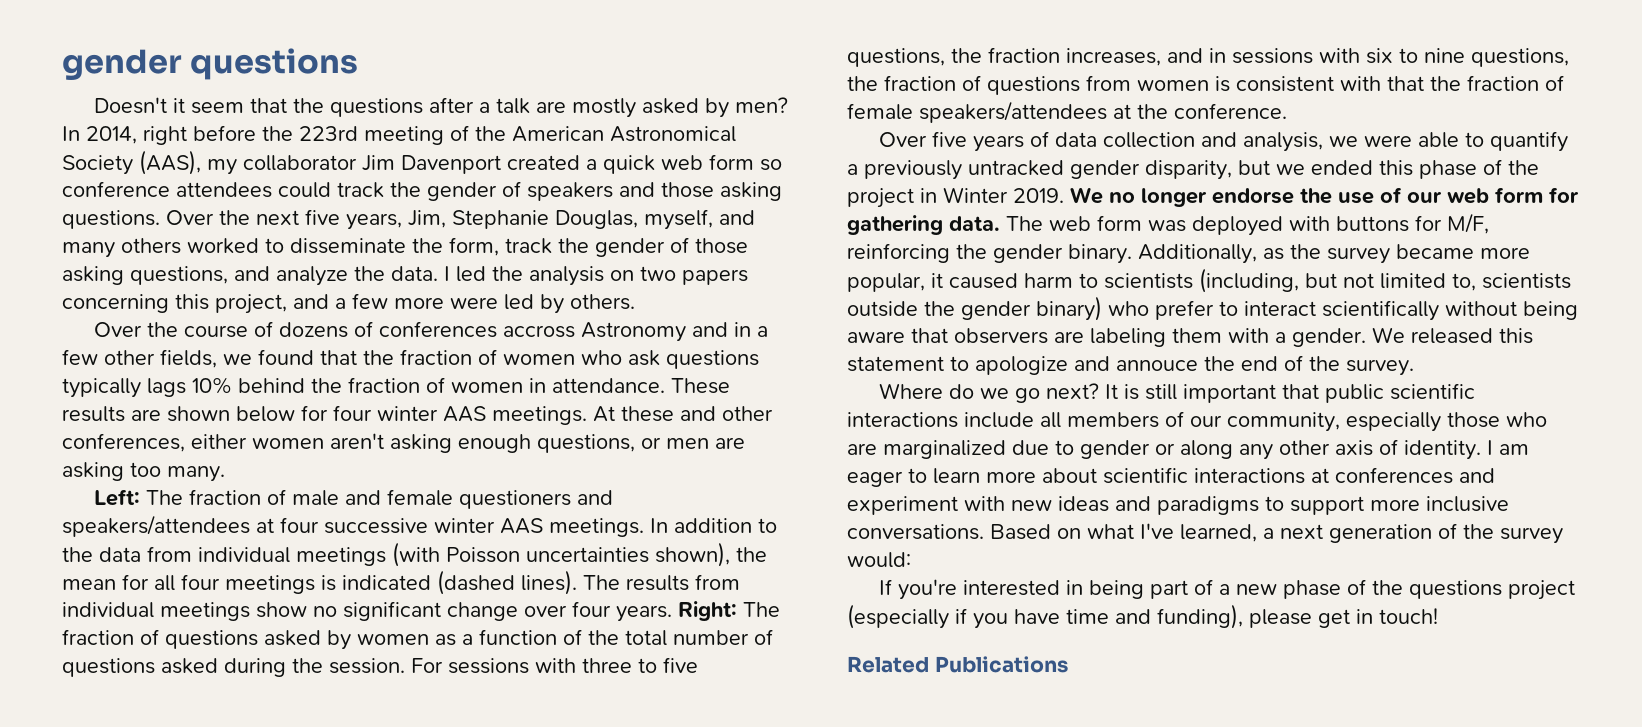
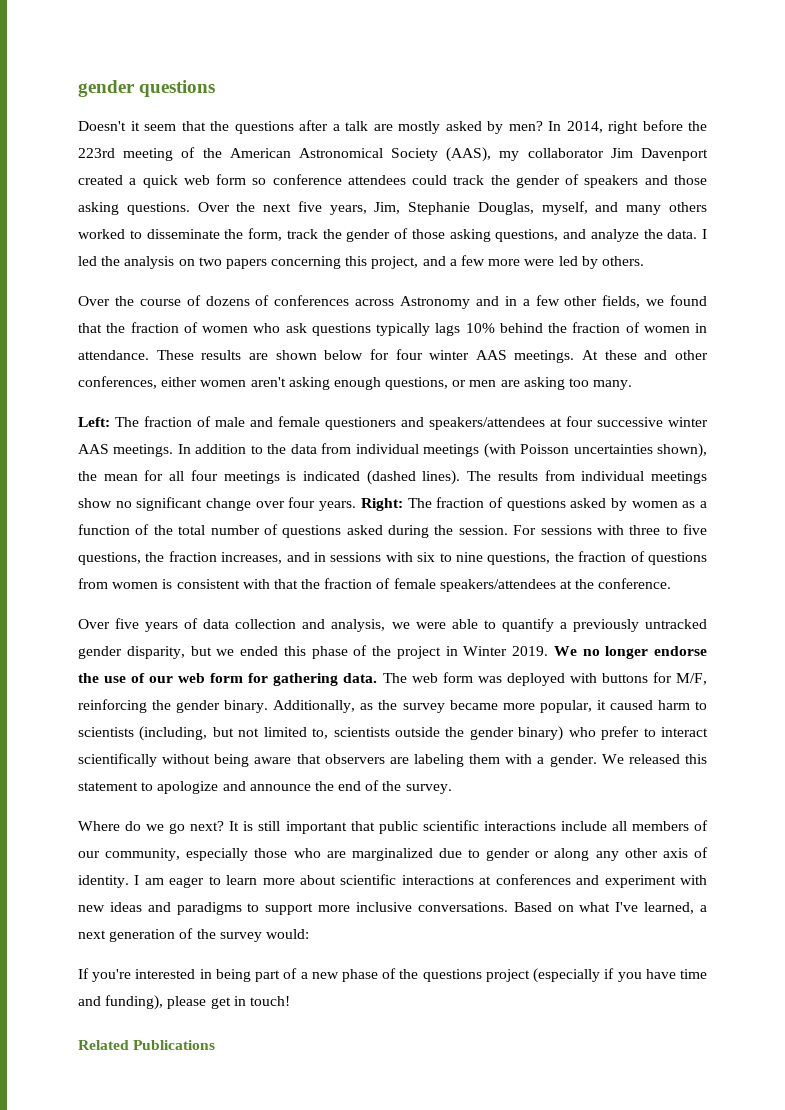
[502,325,575,338] accross -> [355,299,395,306] across
[1116,360,1198,371] annouce -> [249,784,311,791] announce

